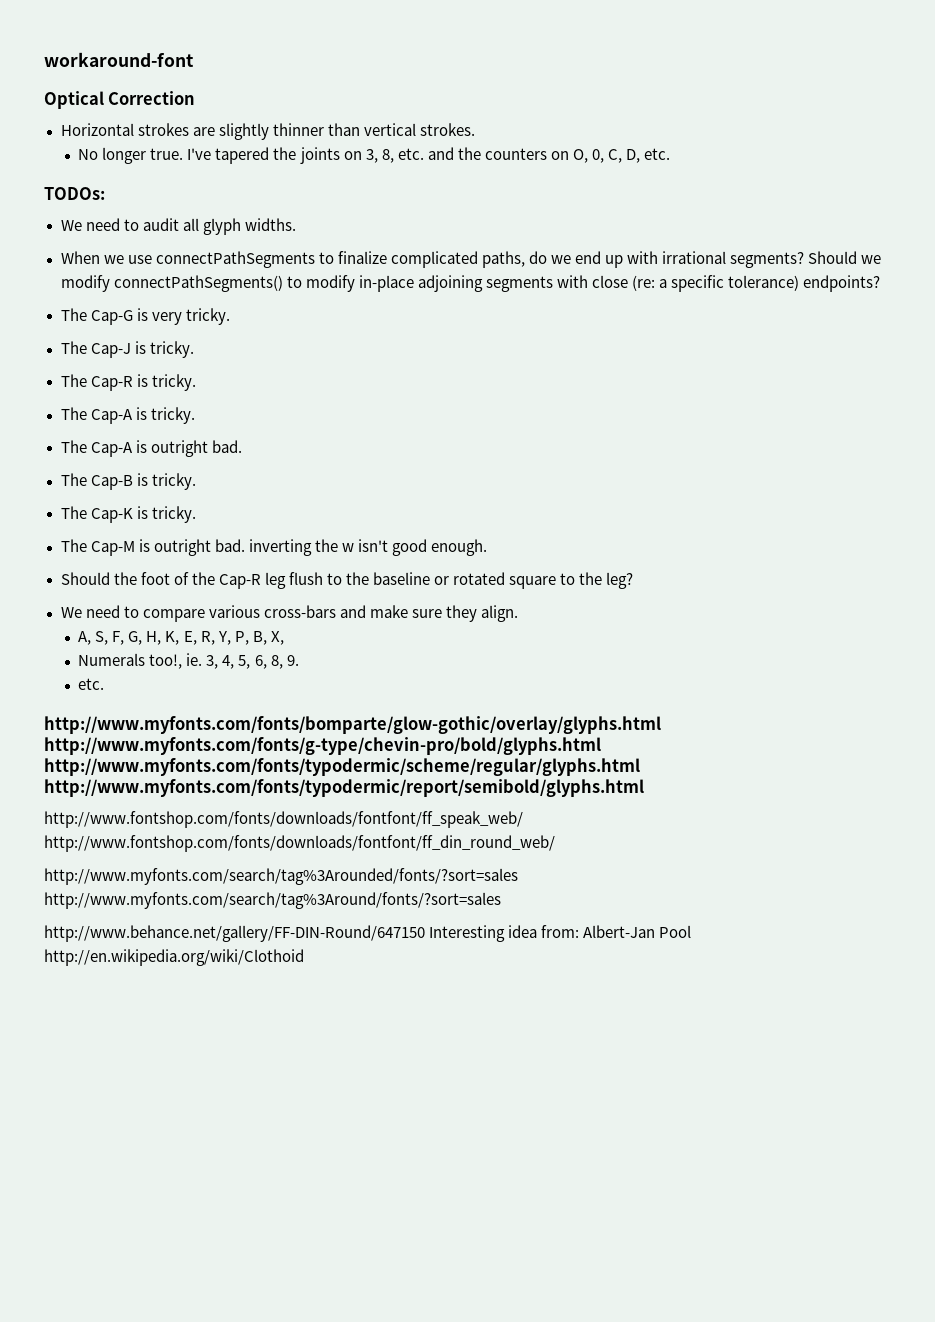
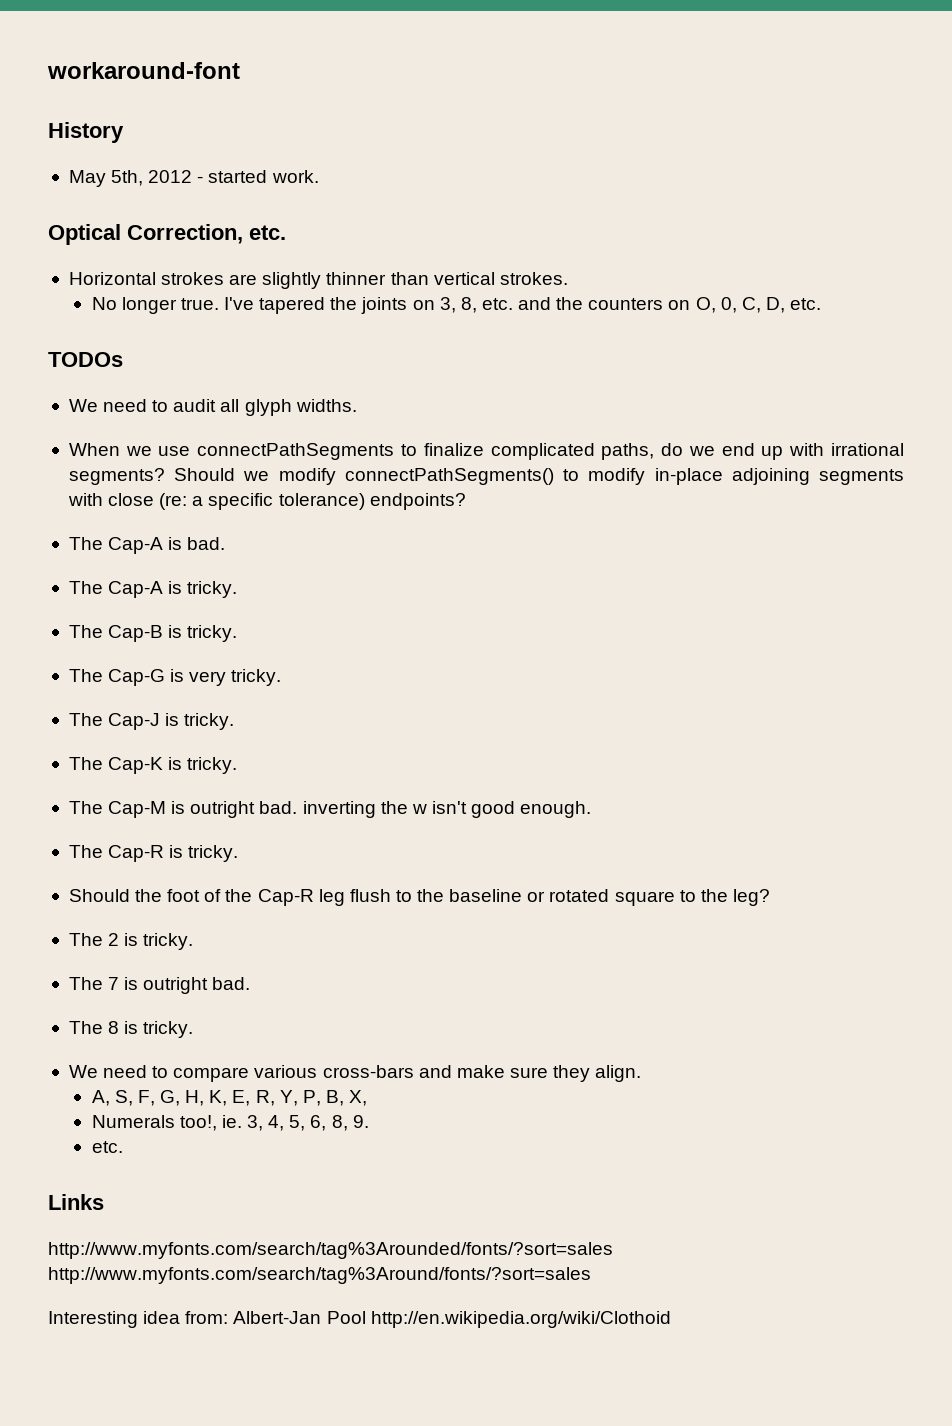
(194, 59) none -> [48,122,124,143] [68,170,319,187] // History // May 5th, 2012 - started work.
[108,91,196,105] Correction -> [127,224,286,244] Correction, etc.
[44,187,105,200] TODOs: -> [48,352,123,367] TODOs
(881, 283) none -> [68,537,226,554] [68,581,238,598] [68,625,238,642] // The Cap-A is bad. // The Cap-A is tricky. // The Cap-B is tricky.
[60,374,196,391] [60,407,195,424] [60,440,242,457] [60,473,196,490] // The Cap-R is tricky. // The Cap-A is tricky. // The Cap-A is outright bad. // The Cap-B is tricky. -> (235, 721) none
(488, 547) none -> [68,845,239,862] // The Cap-R is tricky.
(634, 580) none -> [68,933,194,950] [68,977,251,994] [68,1021,194,1038] // The 2 is tricky. // The 7 is outright bad. // The 8 is tricky.
[44,716,661,734] [44,737,601,755] [44,758,640,776] [44,779,644,797] [44,811,523,828] [44,835,555,852] http://www.myfonts.com/fonts/bomparte/glow-gothic/overlay/glyphs.html http://www.myfonts.com/fonts/g-type/chevin-pro/bold/glyphs.html http://www.myfonts.com/fonts/typodermic/scheme/regular/glyphs.html http://www.myfonts.com/fonts/typodermic/report/semibold/glyphs.html // http://www.fontshop.com/fonts/downloads/fontfont/ff_speak_web/ http://www.fontshop.com/fonts/downloads/fontfont/ff_din_round_web/ -> [48,1194,104,1210] Links
[44,925,425,942] http://www.behance.net/gallery/FF-DIN-Round/647150 -> (591, 1275) none

